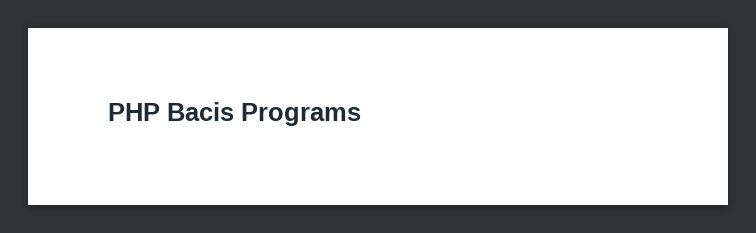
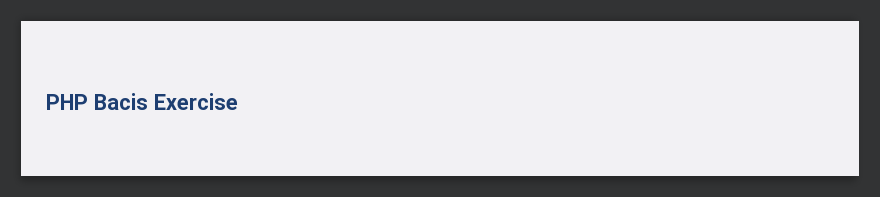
[241,103,361,126] Programs -> [153,93,238,110] Exercise

